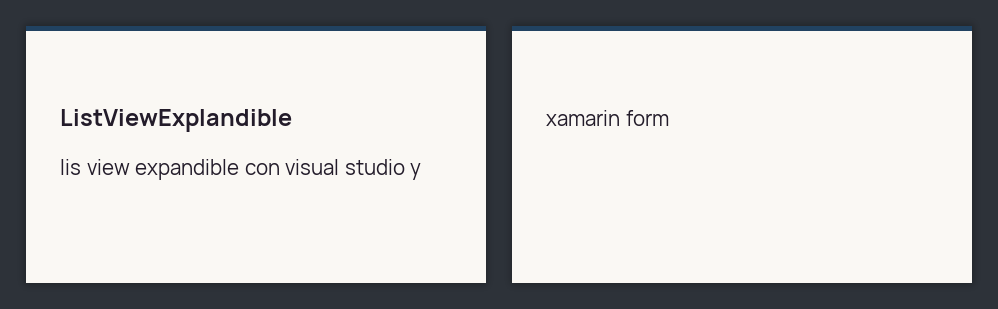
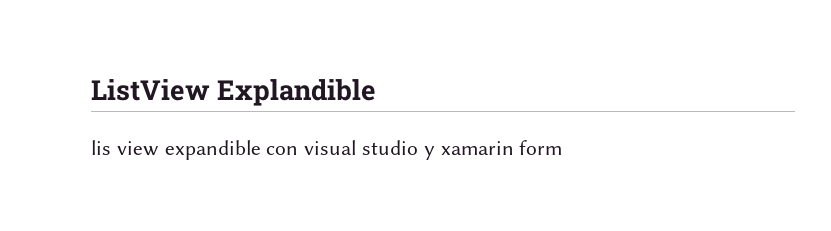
[60,109,292,132] ListViewExplandible -> [91,79,377,106] ListView Explandible

